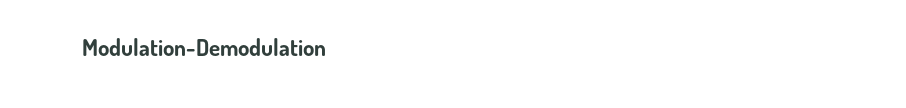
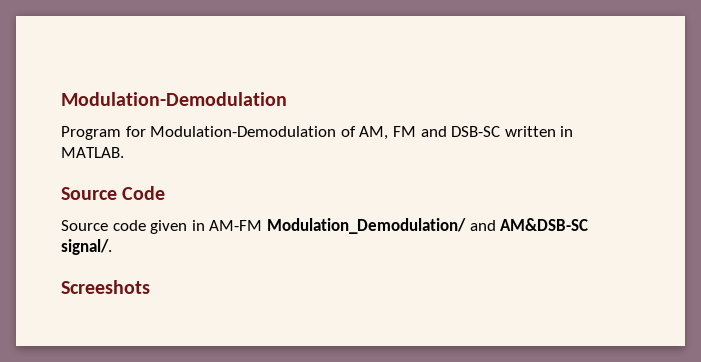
[82,38,326,56] Modulation-Demodulation -> [61,92,287,106] [61,126,574,140] [61,147,124,158] [61,186,166,200] [61,218,589,234] [61,239,112,255] [61,280,150,294] Modulation-Demodulation // Program for Modulation-Demodulation of AM, FM and DSB-SC written in MATLAB. // Source Code // Source code given in AM-FM Modulation_Demodulation/ and AM&DSB-SC signal/. // Screeshots

